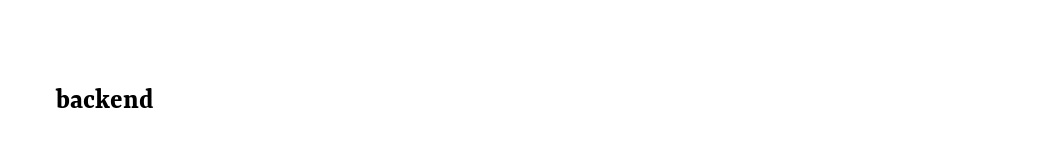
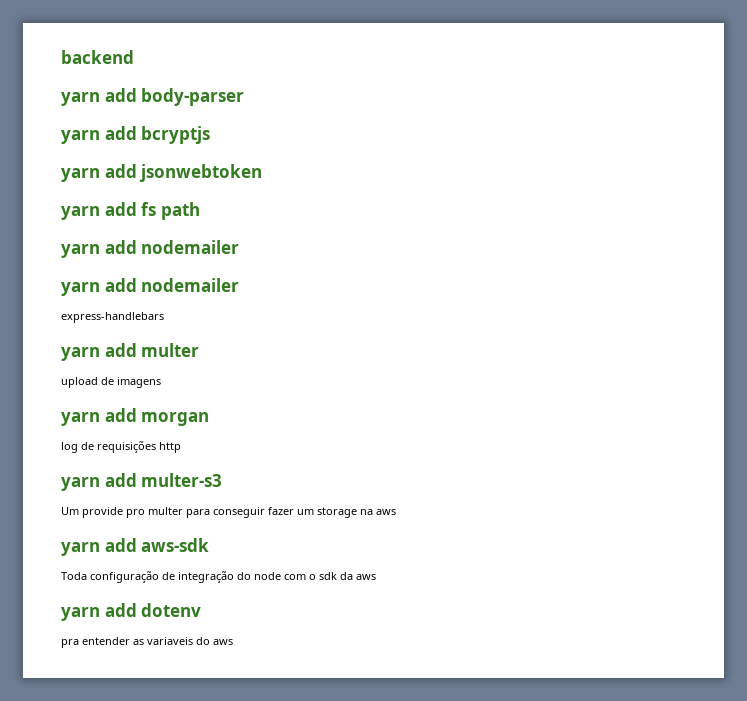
(154, 98) none -> [61,88,245,106] [61,126,211,144] [61,164,263,182] [61,202,200,220] [61,240,240,258] [61,278,240,296] [61,312,164,323] [61,343,200,361] [61,377,161,388] [61,408,210,426] [61,441,181,453] [61,473,223,491] [61,507,396,518] [61,538,210,556] [61,571,376,583] [61,603,202,621] [61,637,233,648] // yarn add body-parser // yarn add bcryptjs // yarn add jsonwebtoken // yarn add fs path // yarn add nodemailer // yarn add nodemailer // express-handlebars // yarn add multer // upload de imagens // yarn add morgan // log de requisições http // yarn add multer-s3 // Um provide pro multer para conseguir fazer um storage na aws // yarn add aws-sdk // Toda configuração de integração do node com o sdk da aws // yarn add dotenv // pra entender as variaveis do aws

